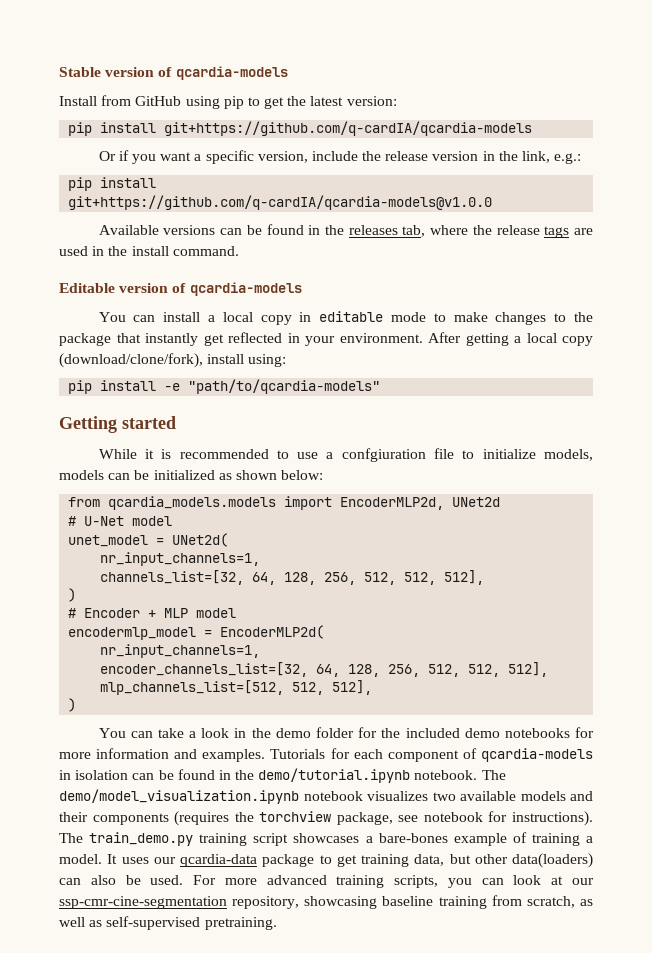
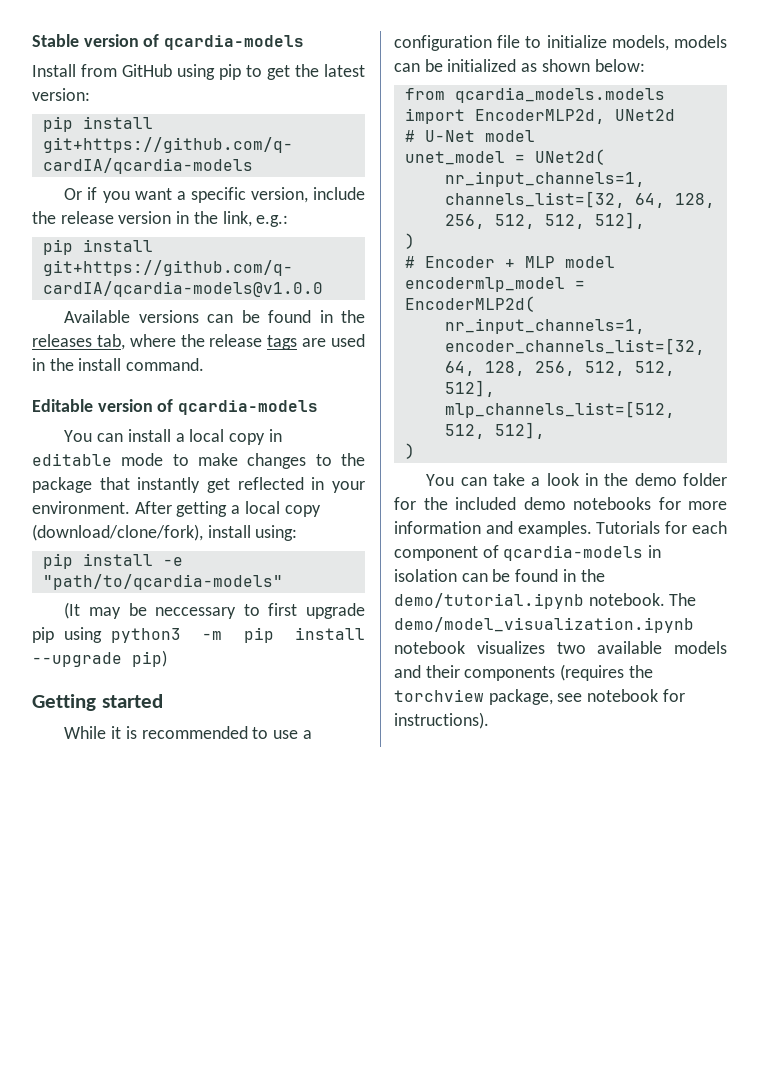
(381, 386) none -> [64,602,366,619] [32,627,365,643] [32,650,167,667] // (It may be neccessary to first upgrade pip using python3 -m pip install --upgrade pip)
[341,448,426,462] confgiuration -> [394,35,492,51] configuration
[59,832,594,846] [59,853,593,868] [59,875,594,888] [59,895,593,909] [59,916,277,930] The train_demo.py training script showcases a bare-bones example of training a model. It uses our qcardia-data package to get training data, but other data(loaders) can also be used. For more advanced training scripts, you can look at our ssp-cmr-cine-segmentation repository, showcasing baseline training from scratch, as well as self-supervised pretraining. -> (489, 720) none

